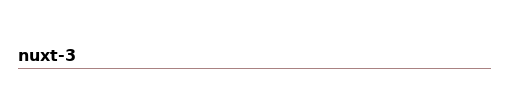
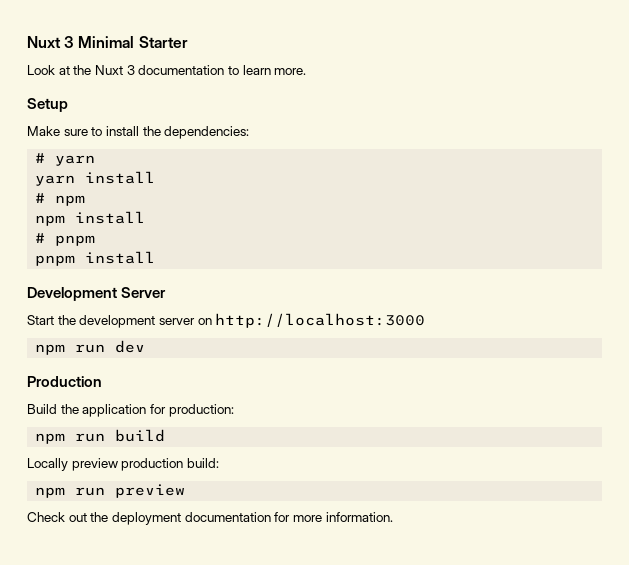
[18,49,76,61] nuxt-3 -> [27,36,188,48] [27,65,307,75] [27,98,68,112] [27,126,250,139] [35,153,96,166] [35,171,156,186] [35,193,86,206] [35,211,146,226] [35,233,96,246] [35,251,156,266] [27,287,167,301] [27,313,426,328] [35,340,146,355] [27,376,102,387] [27,404,234,417] [35,429,166,444] [27,458,219,471] [35,484,186,498] [27,512,393,525] Nuxt 3 Minimal Starter // Look at the Nuxt 3 documentation to learn more. // Setup // Make sure to install the dependencies: // # yarn // yarn install // # npm // npm install // # pnpm // pnpm install // Development Server // Start the development server on http://localhost:3000 // npm run dev // Production // Build the application for production: // npm run build // Locally preview production build: // npm run preview // Check out the deployment documentation for more information.

